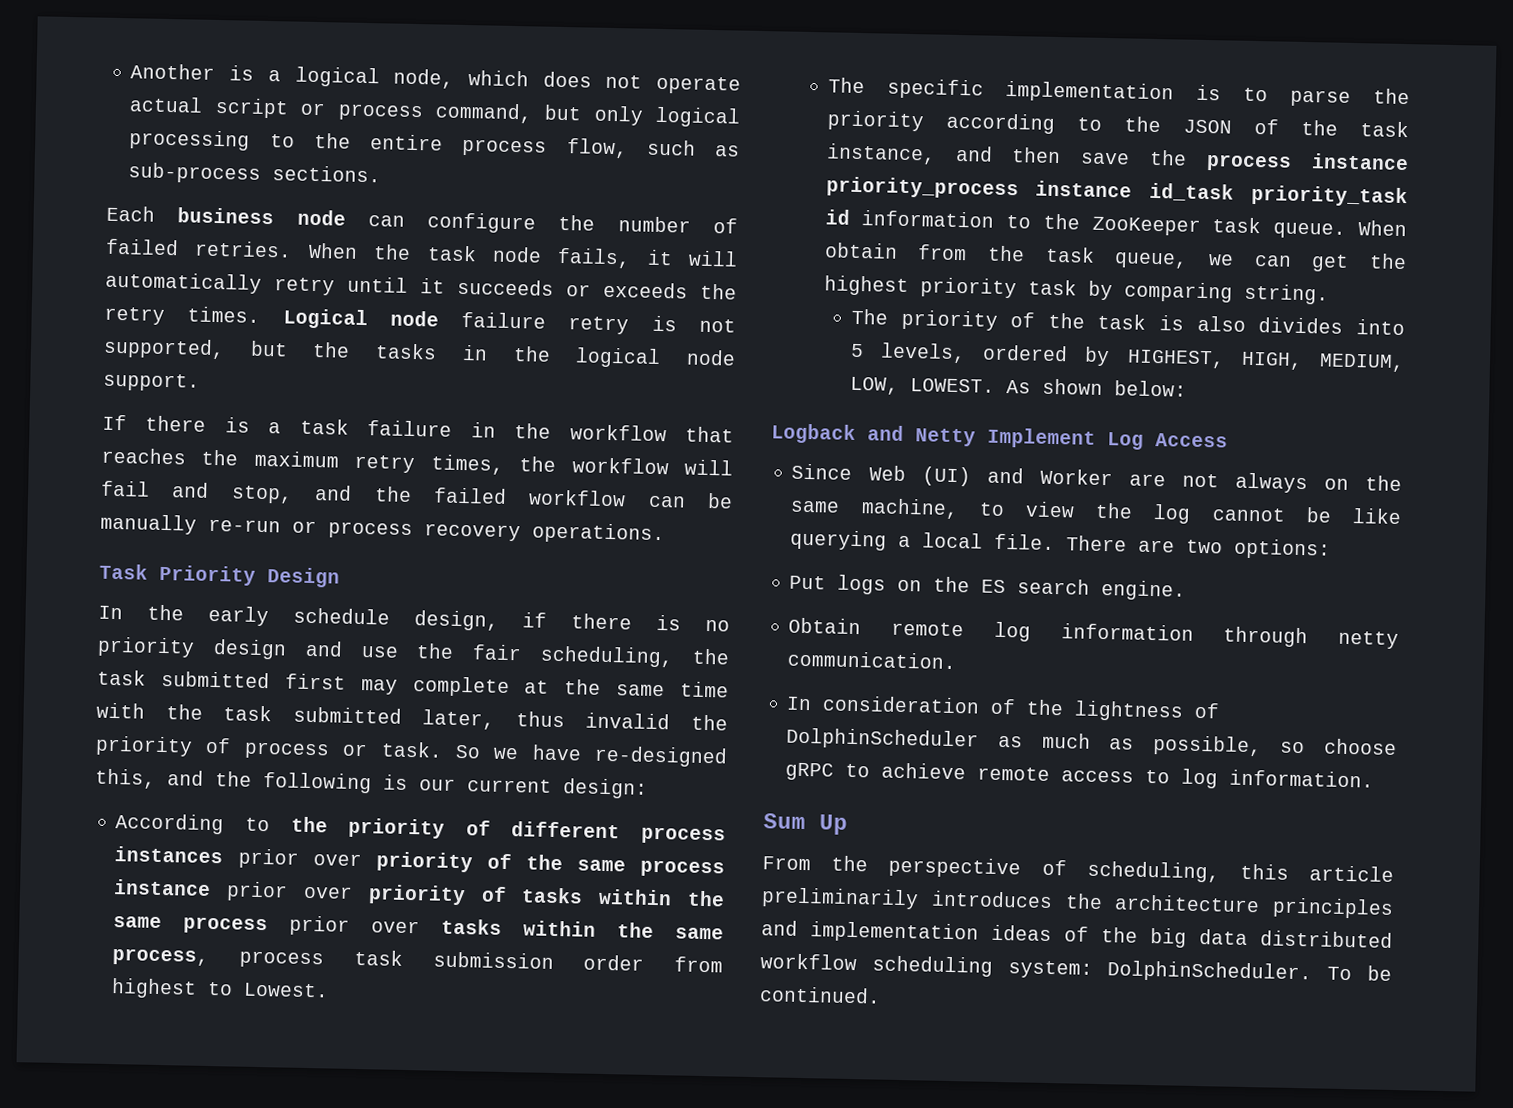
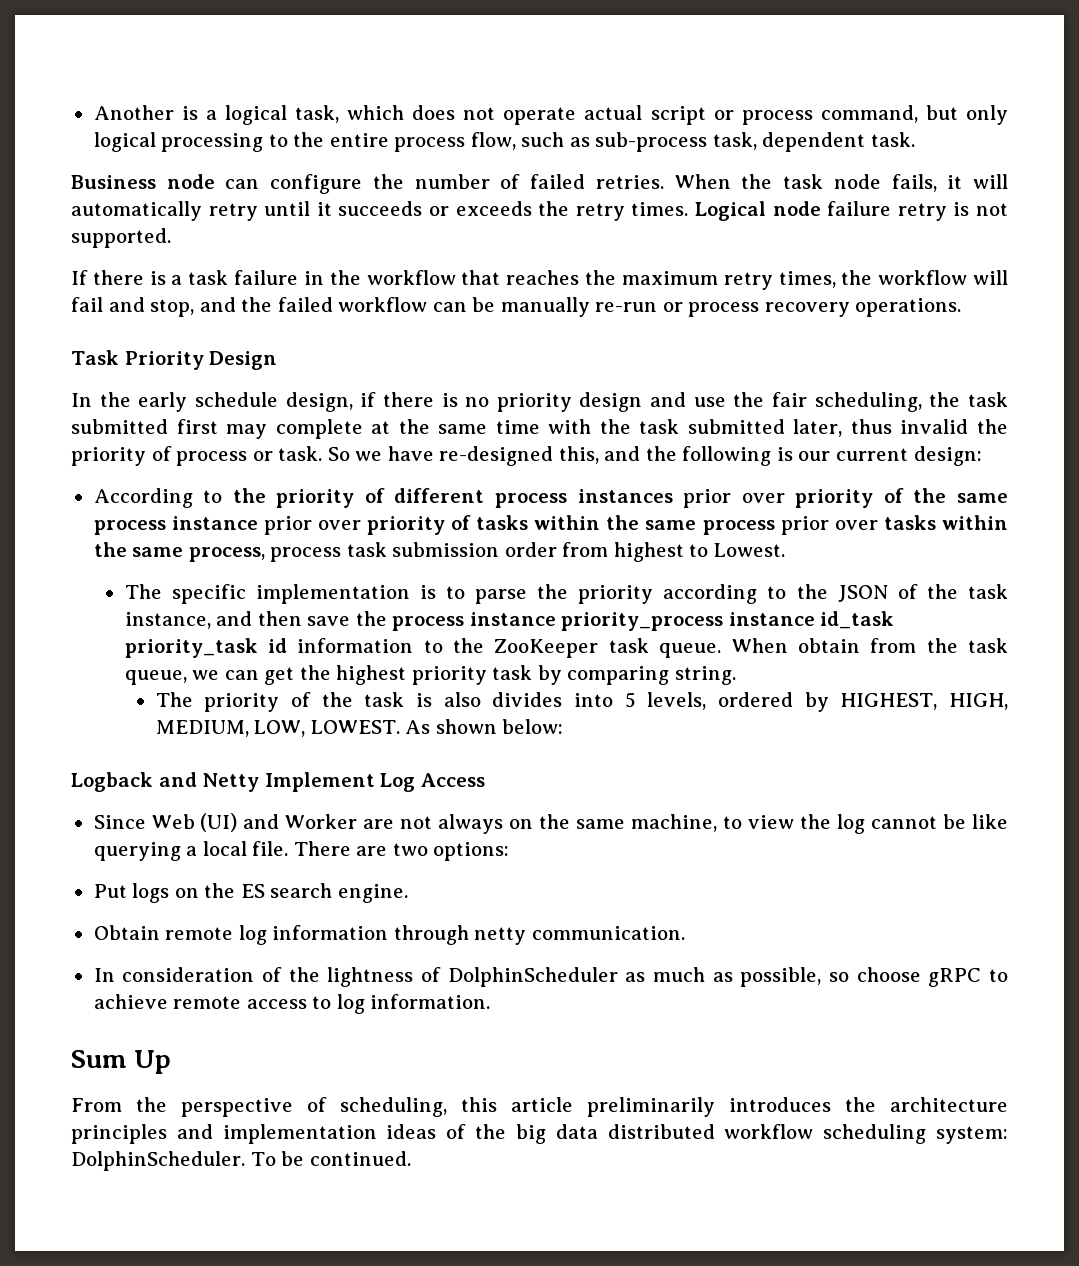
[393,68,455,89] node, -> [294,105,339,123] task,
[272,165,382,183] [106,205,275,225] sections. // Each business -> [712,132,915,152] [71,175,156,189] task, dependent task. // Business
[103,337,736,369] [103,372,200,392] supported, but the tasks in the logical node support. -> [71,228,171,248] supported.

